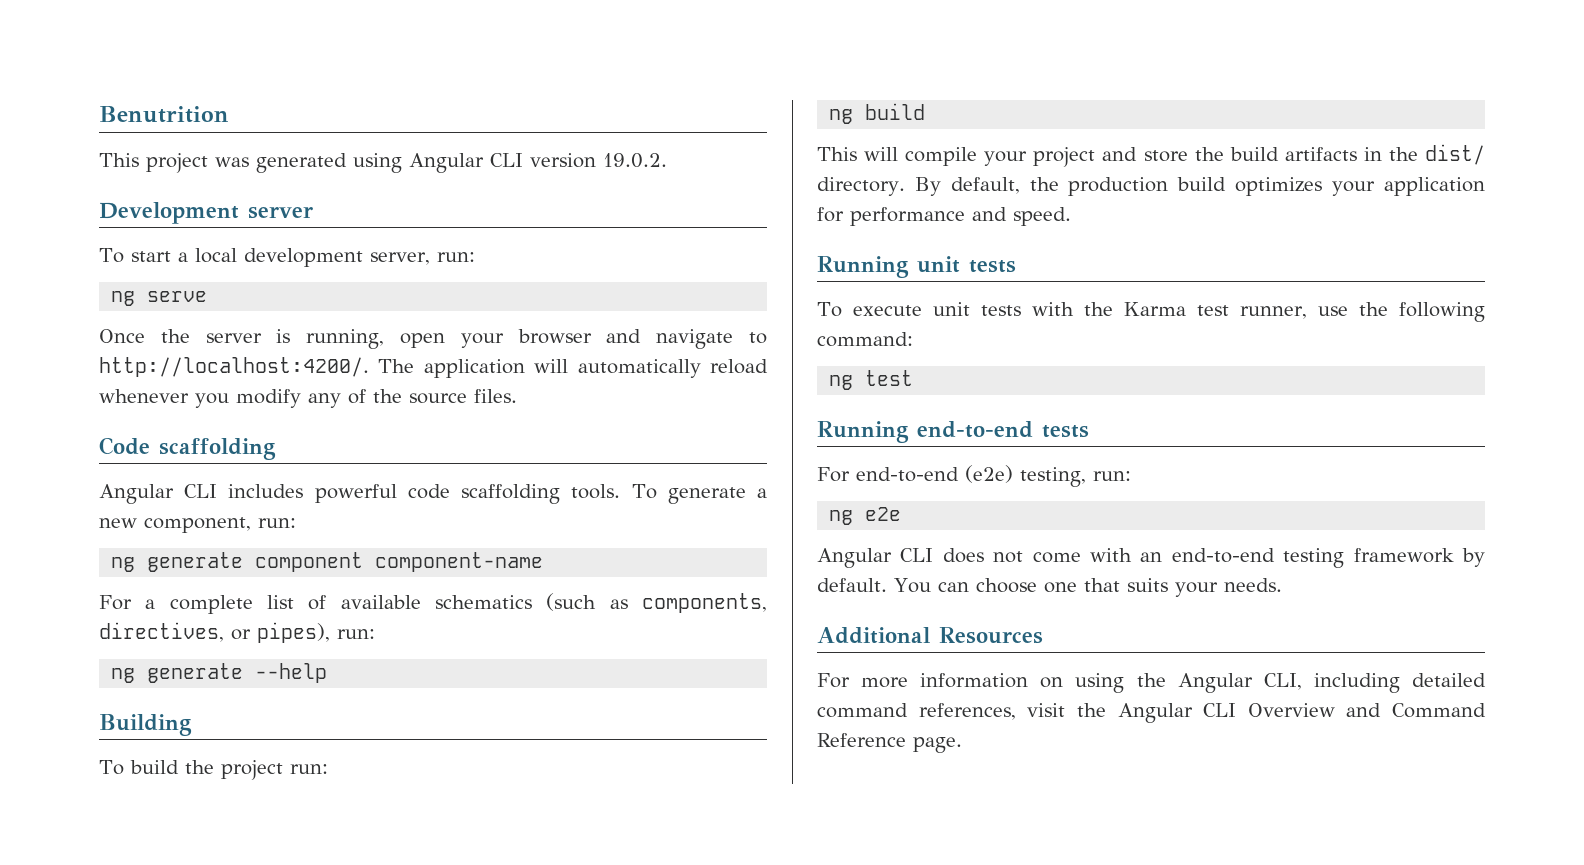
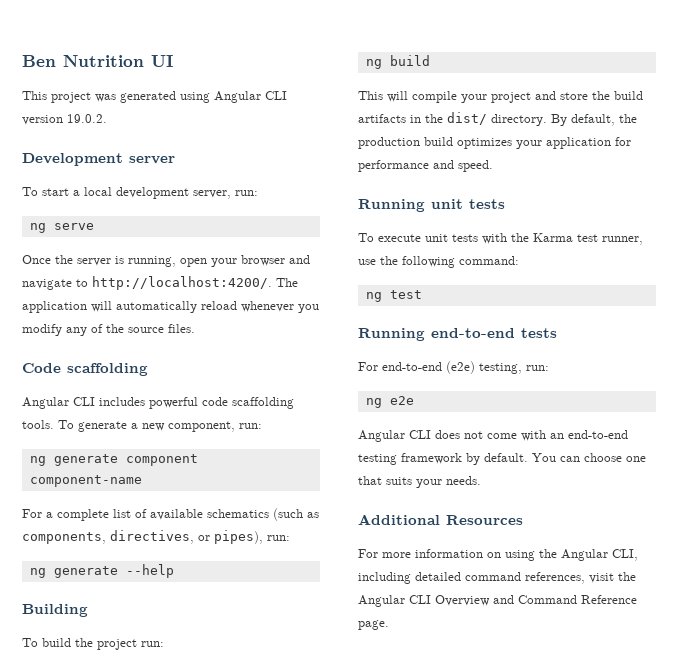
[99,106,229,123] Benutrition -> [22,55,173,67] Ben Nutrition UI

